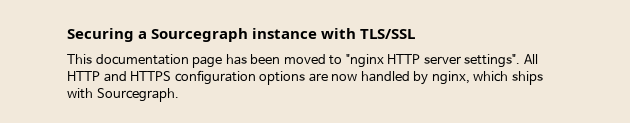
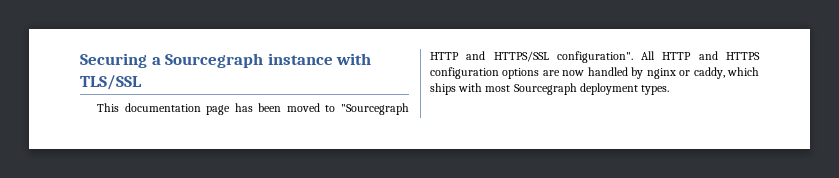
[345,54,521,68] "nginx HTTP server settings". -> [341,103,410,115] [430,51,633,63] "Sourcegraph HTTP and HTTPS/SSL configuration".
[431,71,543,85] [67,88,179,102] nginx, which ships with Sourcegraph. -> [646,67,759,79] [430,83,670,95] nginx or caddy, which ships with most Sourcegraph deployment types.

